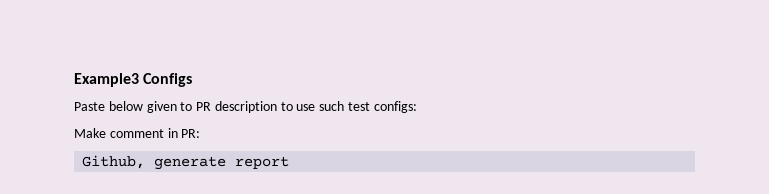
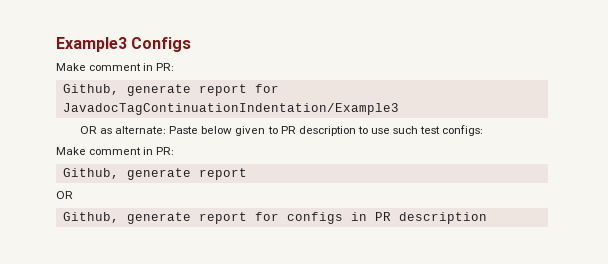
(193, 80) none -> [56,63,175,71] [62,84,279,96] [62,103,399,115] [79,126,167,134] Make comment in PR: // Github, generate report for JavadocTagContinuationIndentation/Example3 // OR as alternate:
(290, 162) none -> [56,191,73,199] [62,212,487,224] // OR // Github, generate report for configs in PR description

